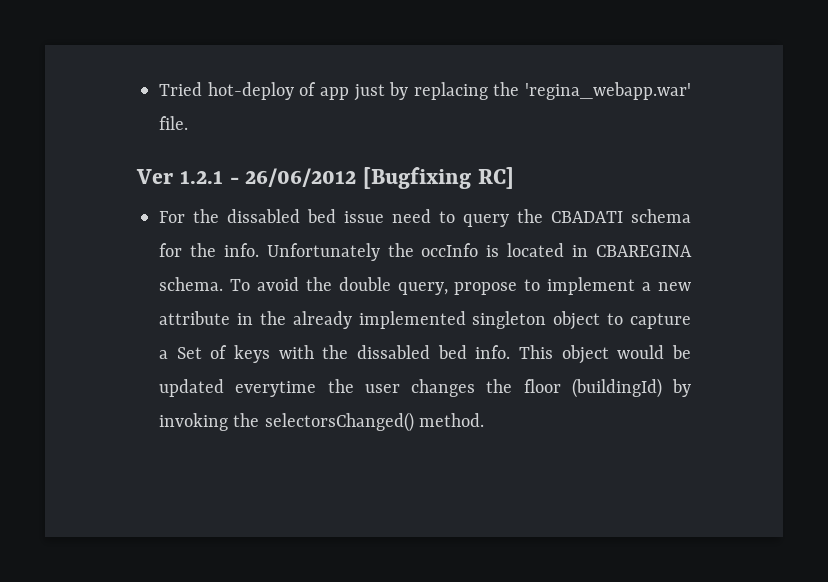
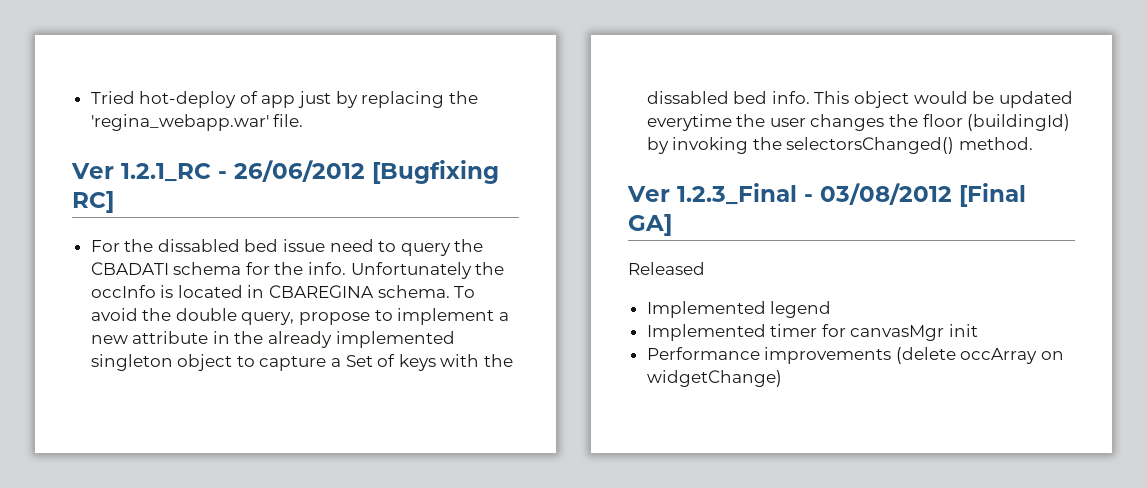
[179,171,223,184] 1.2.1 -> [121,163,211,182] 1.2.1_RC
(485, 420) none -> [627,183,1026,207] [628,214,672,236] [628,262,705,275] [646,301,832,318] [646,324,979,341] [646,347,1065,364] [646,370,782,387] // Ver 1.2.3_Final - 03/08/2012 [Final GA] // Released // Implemented legend // Implemented timer for canvasMgr init // Performance improvements (delete occArray on widgetChange)

